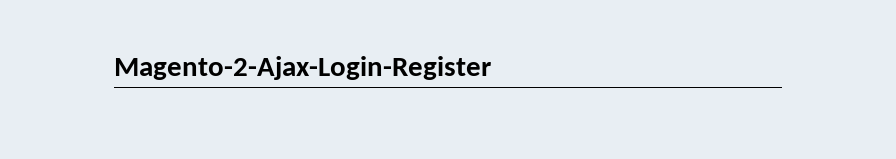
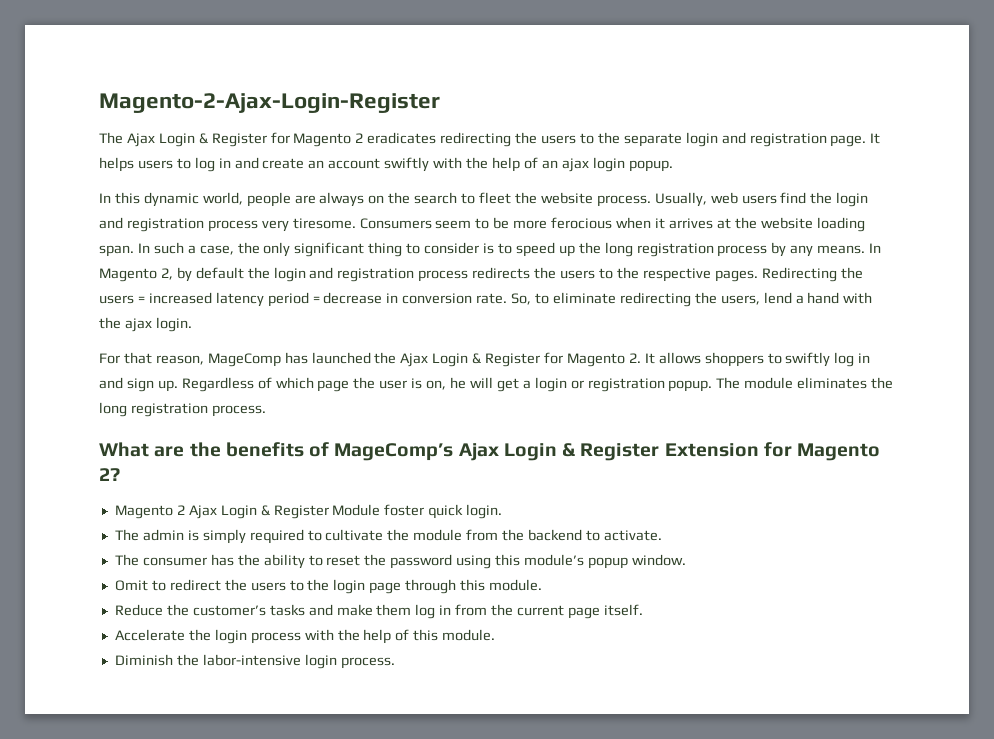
(491, 68) none -> [99,132,881,147] [99,157,673,172] [99,192,869,207] [99,217,865,232] [99,242,882,257] [99,267,863,282] [99,292,873,307] [99,317,192,332] [99,352,871,367] [99,377,894,392] [99,402,266,417] [99,442,881,461] [99,468,120,481] [114,504,503,519] [114,529,662,544] [114,554,686,569] [114,579,543,594] [114,604,643,619] [114,629,496,644] [114,654,395,669] // The Ajax Login & Register for Magento 2 eradicates redirecting the users to the separate login and registration page. It helps users to log in and create an account swiftly with the help of an ajax login popup. // In this dynamic world, people are always on the search to fleet the website process. Usually, web users find the login and registration process very tiresome. Consumers seem to be more ferocious when it arrives at the website loading span. In such a case, the only significant thing to consider is to speed up the long registration process by any means. In Magento 2, by default the login and registration process redirects the users to the respective pages. Redirecting the users = increased latency period = decrease in conversion rate. So, to eliminate redirecting the users, lend a hand with the ajax login. // For that reason, MageComp has launched the Ajax Login & Register for Magento 2. It allows shoppers to swiftly log in and sign up. Regardless of which page the user is on, he will get a login or registration popup. The module eliminates the long registration process. // What are the benefits of MageComp’s Ajax Login & Register Extension for Magento 2? // Magento 2 Ajax Login & Register Module foster quick login. // The admin is simply required to cultivate the module from the backend to activate. // The consumer has the ability to reset the password using this module’s popup window. // Omit to redirect the users to the login page through this module. // Reduce the customer’s tasks and make them log in from the current page itself. // Accelerate the login process with the help of this module. // Diminish the labor-intensive login process.

